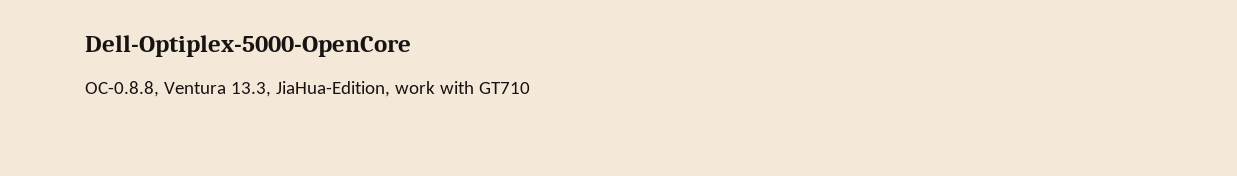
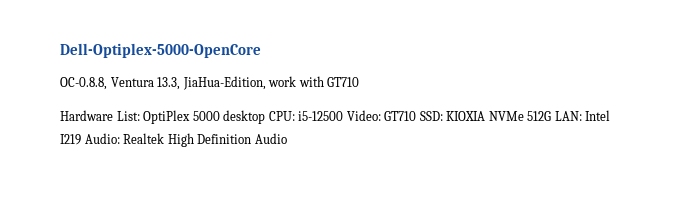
(530, 88) none -> [60,110,611,124] [60,133,287,147] // Hardware List: OptiPlex 5000 desktop CPU: i5-12500 Video: GT710 SSD: KIOXIA NVMe 512G LAN: Intel I219 Audio: Realtek High Definition Audio

